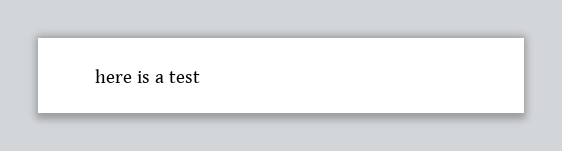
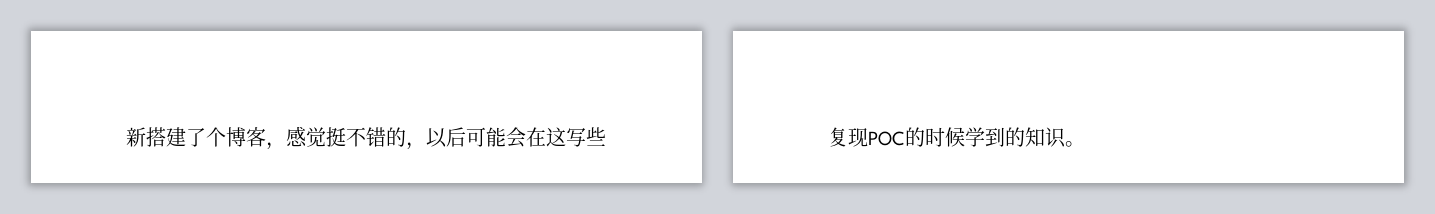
[95,69,200,83] here is a test -> [126,126,1085,150] 新搭建了个博客，感觉挺不错的，以后可能会在这写些复现POC的时候学到的知识。

